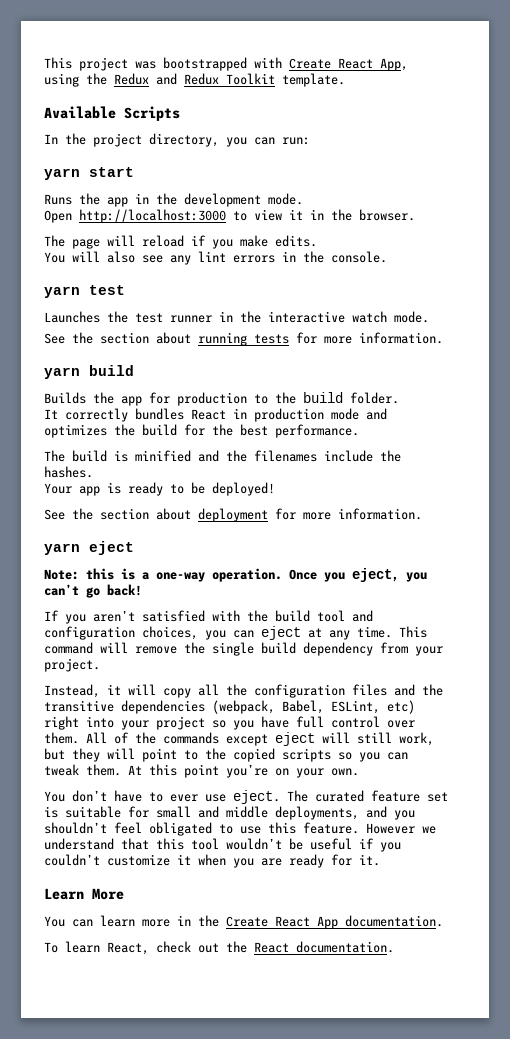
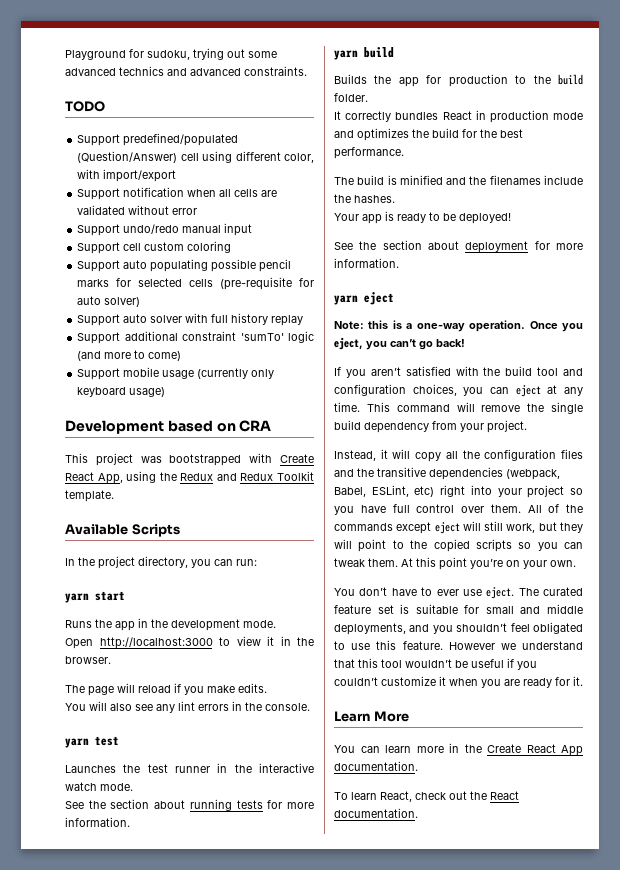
(44, 63) none -> [65,48,277,60] [65,66,307,76] [65,101,105,112] [77,133,239,146] [77,151,314,163] [77,169,177,182] [77,187,278,200] [77,205,198,215] [77,223,253,236] [77,241,232,254] [77,259,292,272] [77,277,314,290] [77,296,141,307] [77,313,304,326] [77,331,314,344] [77,350,182,361] [77,367,275,380] [77,387,166,397] [65,420,272,434] Playground for sudoku, trying out some advanced technics and advanced constraints. // TODO // Support predefined/populated (Question/Answer) cell using different color, with import/export // Support notification when all cells are validated without error // Support undo/redo manual input // Support cell custom coloring // Support auto populating possible pencil marks for selected cells (pre-requisite for auto solver) // Support auto solver with full history replay // Support additional constraint 'sumTo' logic (and more to come) // Support mobile usage (currently only keyboard usage) // Development based on CRA //

